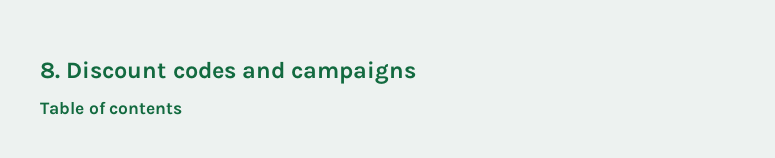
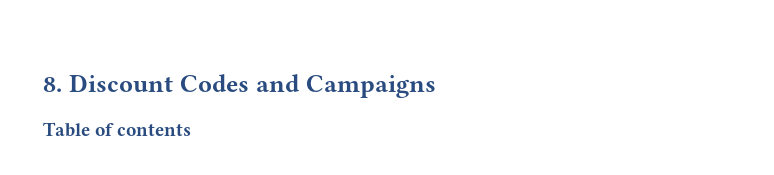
[172,61,417,84] codes and campaigns -> [179,74,436,98] Codes and Campaigns

